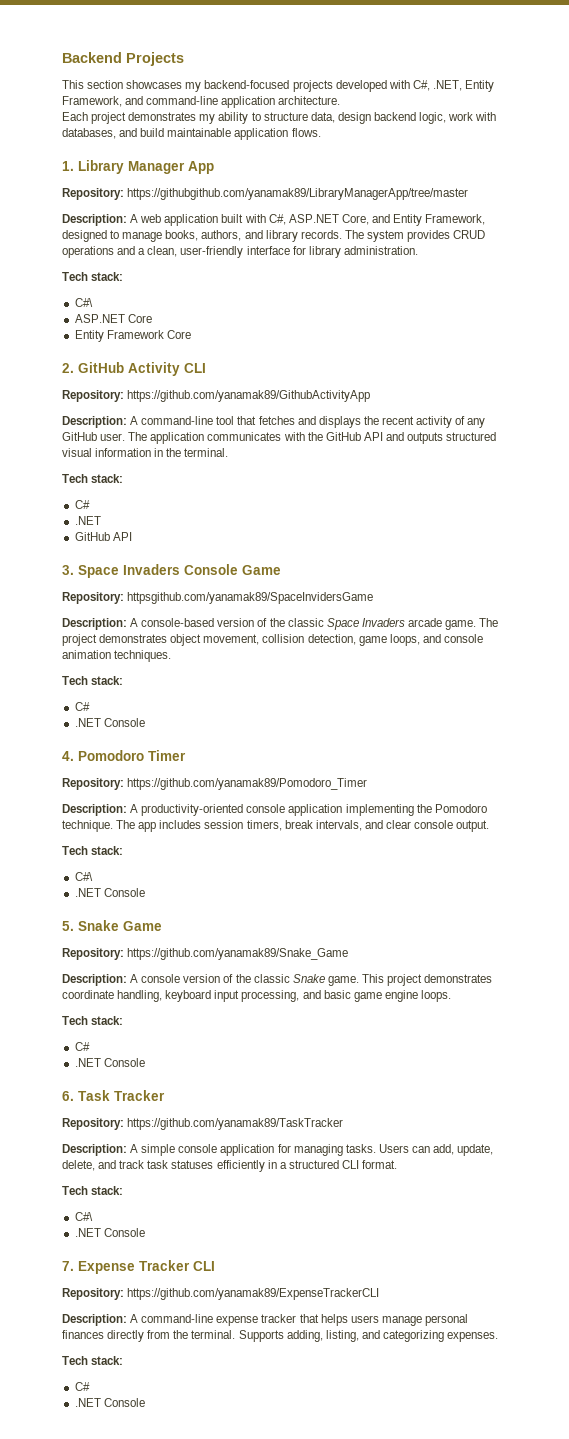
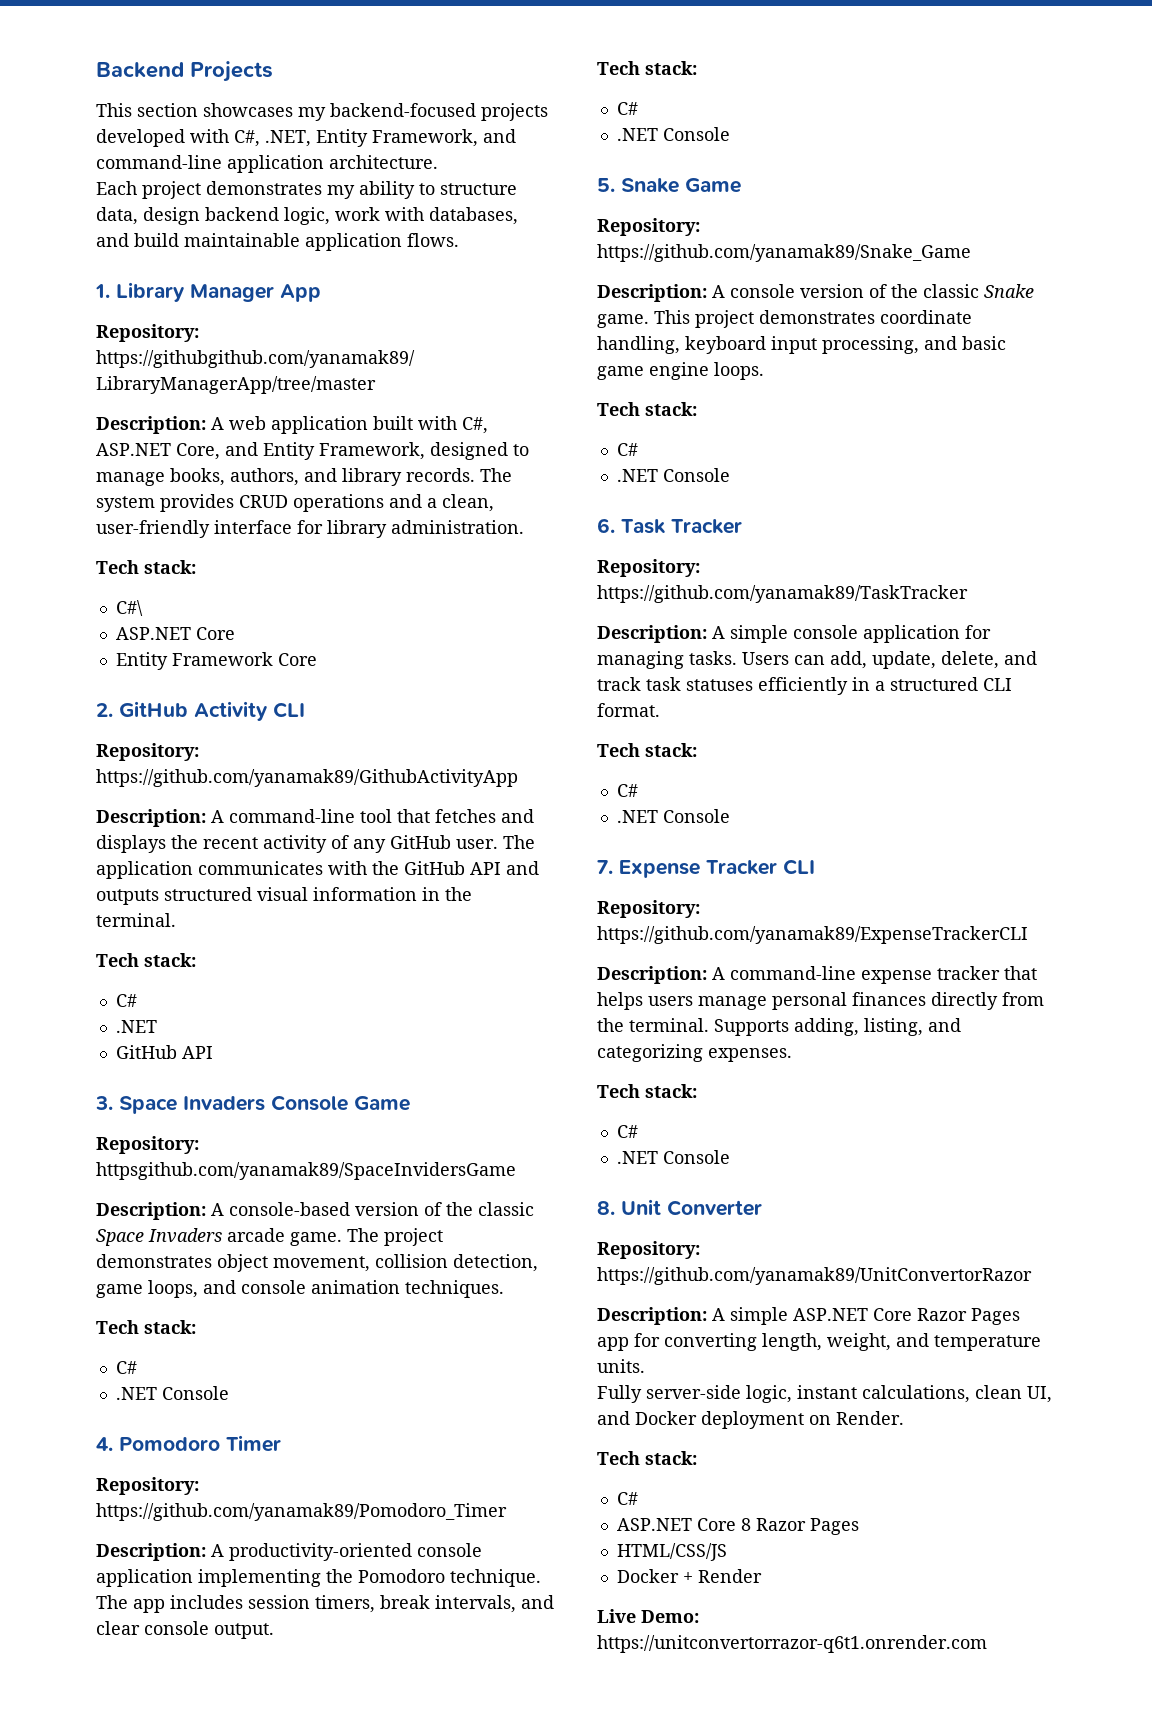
[74,872,93,881] C#\ -> [616,102,638,115] C#
[74,1212,93,1221] C#\ -> [616,784,638,797] C#
(145, 1402) none -> [597,1199,762,1216] [597,1241,700,1259] [597,1267,1032,1285] [597,1307,1020,1325] [597,1333,1041,1351] [597,1359,645,1373] [597,1385,1052,1403] [597,1411,904,1429] [597,1451,697,1465] [616,1492,638,1505] [616,1518,859,1535] [616,1543,727,1561] [616,1569,762,1583] [597,1609,699,1623] [597,1635,987,1653] // 8. Unit Converter // Repository: https://github.com/yanamak89/UnitConvertorRazor // Description: A simple ASP.NET Core Razor Pages app for converting length, weight, and temperature units. // Fully server-side logic, instant calculations, clean UI, and Docker deployment on Render. // Tech stack: // C# // ASP.NET Core 8 Razor Pages // HTML/CSS/JS // Docker + Render // Live Demo: https://unitconvertorrazor-q6t1.onrender.com

